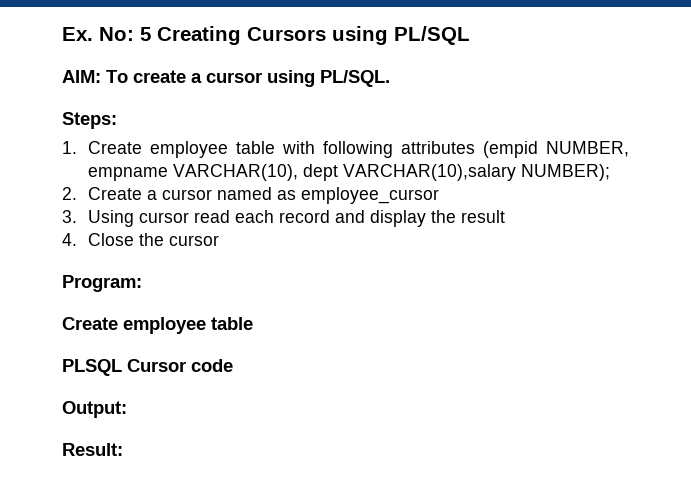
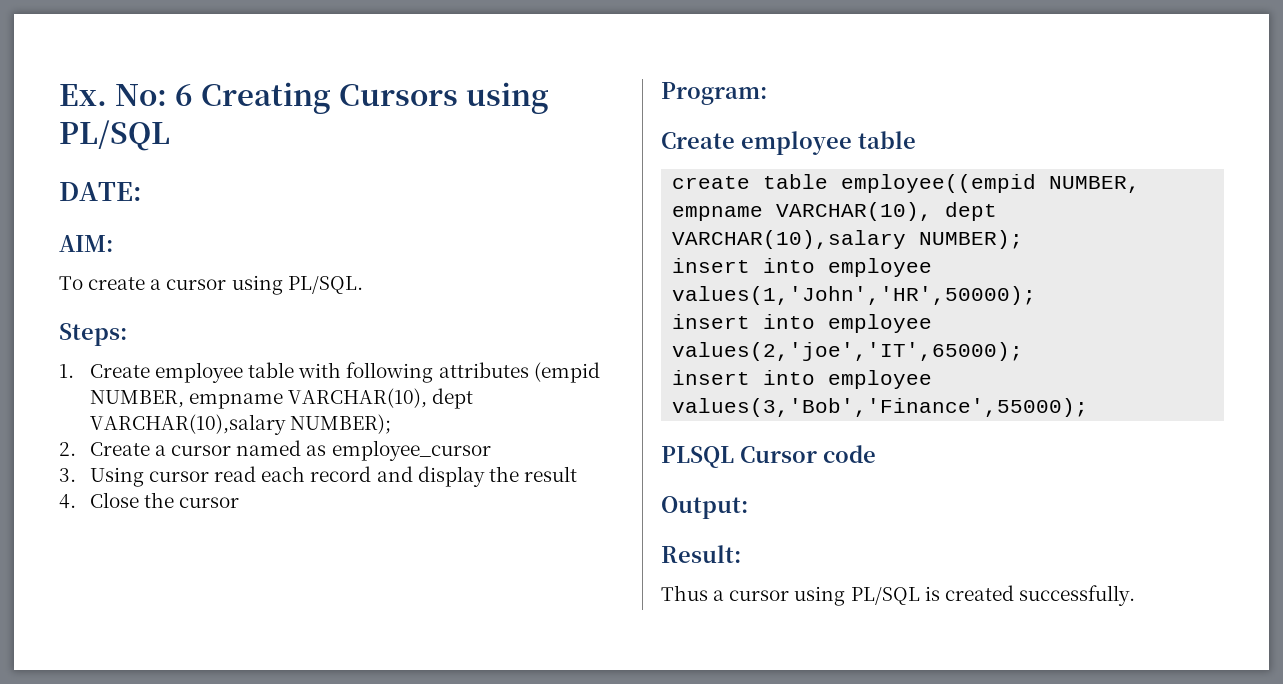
[140,27,151,41] 5 -> [174,84,193,106] 6
(470, 35) none -> [59,182,142,201] // DATE:
(101, 76) none -> (113, 243) //
(253, 323) none -> [672,174,1141,193] [672,202,998,221] [672,230,1024,249] [672,258,933,277] [672,286,1037,305] [672,314,933,333] [672,342,1024,361] [672,370,933,389] [672,398,1089,417] // create table employee((empid NUMBER, empname VARCHAR(10), dept VARCHAR(10),salary NUMBER); // insert into employee values(1,'John','HR',50000); // insert into employee values(2,'joe','IT',65000); // insert into employee values(3,'Bob','Finance',55000);
(123, 449) none -> [661,585,1135,606] // Thus a cursor using PL/SQL is created successfully.

